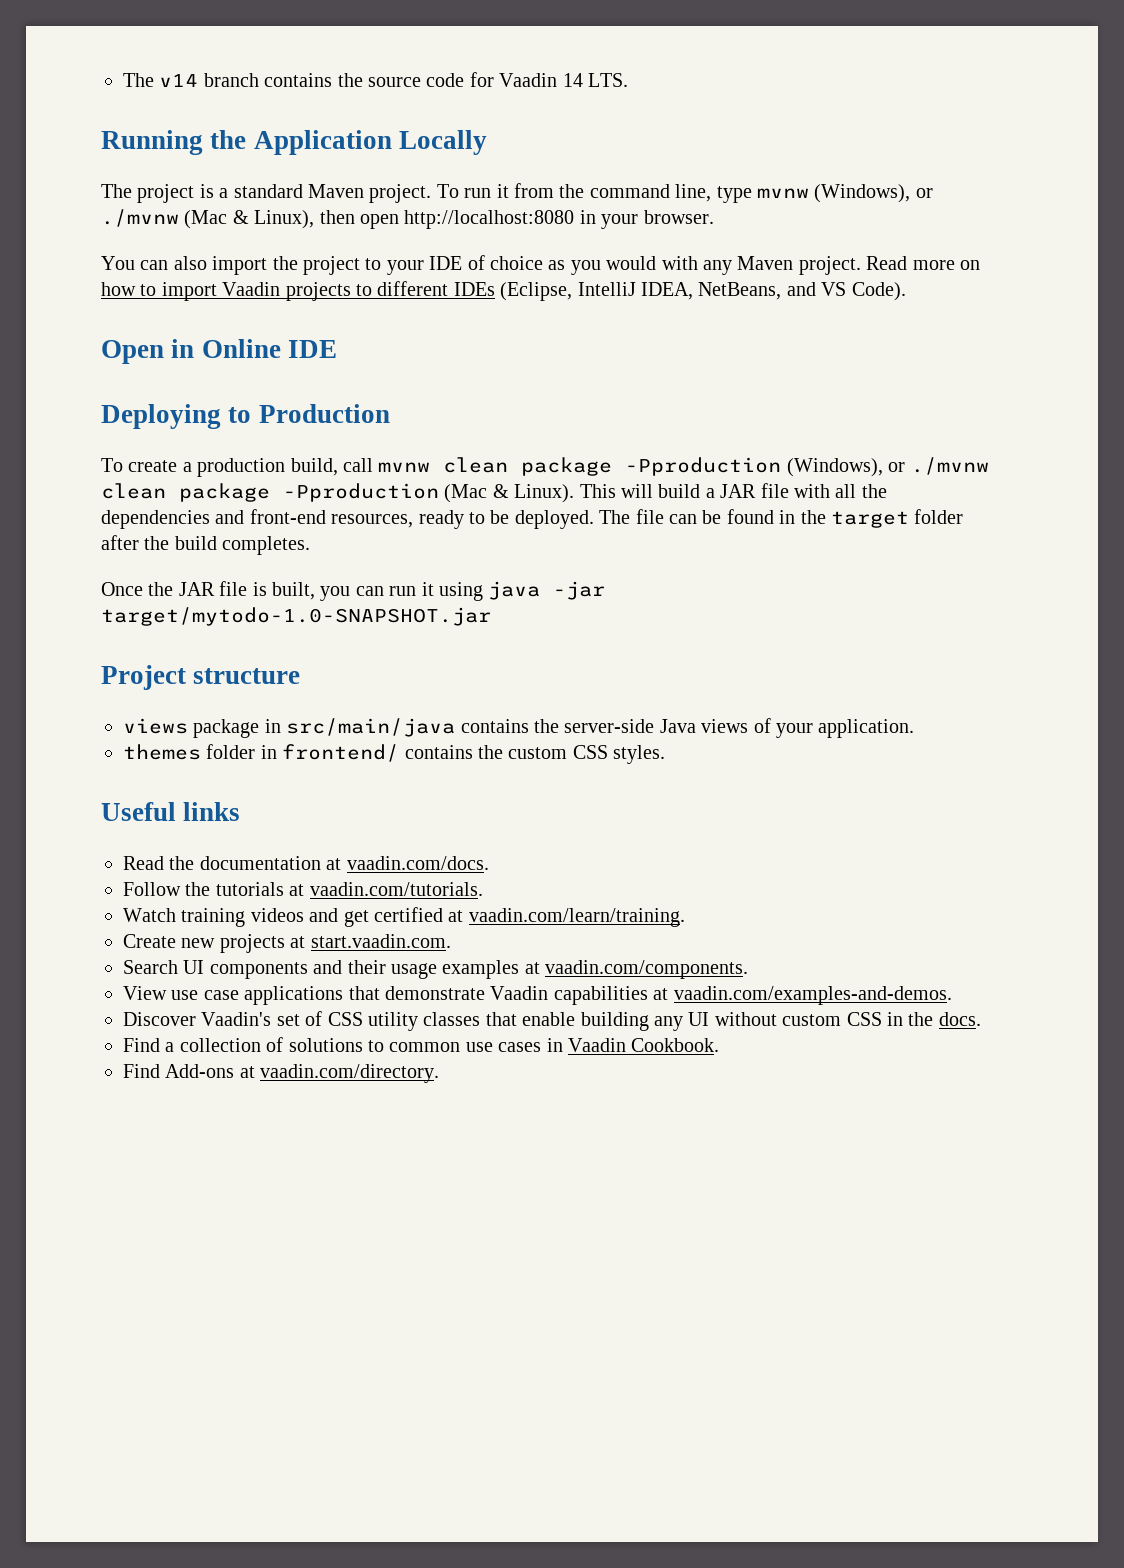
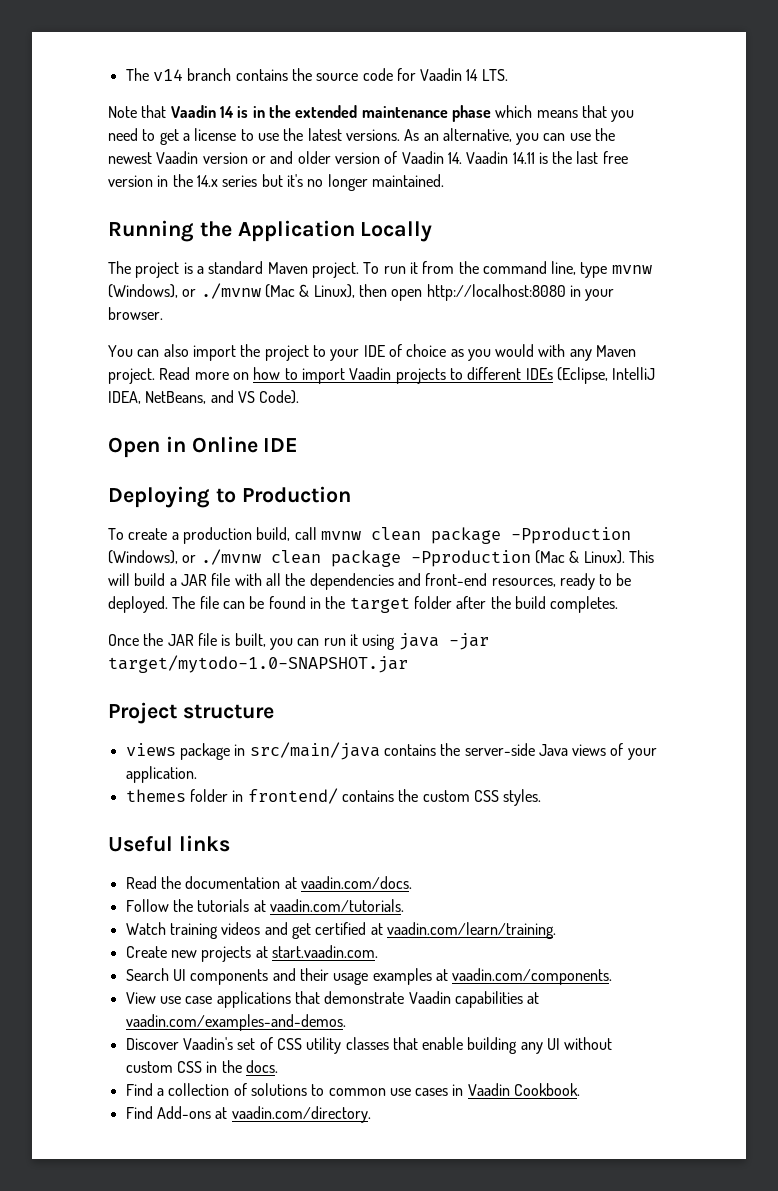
(628, 80) none -> [108,105,635,122] [108,128,616,145] [108,151,628,164] [108,174,444,191] // Note that Vaadin 14 is in the extended maintenance phase which means that you need to get a license to use the latest versions. As an alternative, you can use the newest Vaadin version or and older version of Vaadin 14. Vaadin 14.11 is the last free version in the 14.x series but it's no longer maintained.

